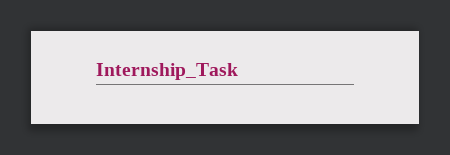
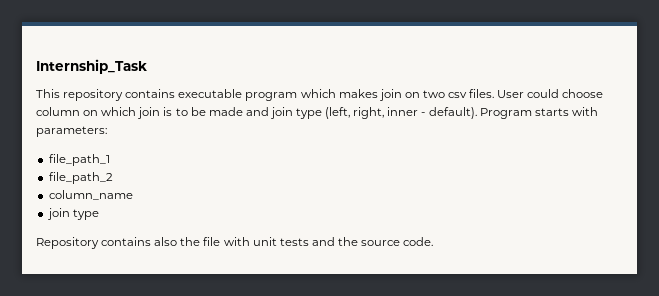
(238, 71) none -> [36,89,604,101] [36,107,598,119] [36,126,107,137] [48,154,110,166] [48,172,113,184] [48,190,133,200] [46,208,99,220] [36,237,434,249] // This repository contains executable program which makes join on two csv files. User could choose column on which join is to be made and join type (left, right, inner - default). Program starts with parameters: // file_path_1 // file_path_2 // column_name // join type // Repository contains also the file with unit tests and the source code.

